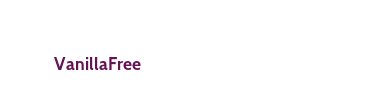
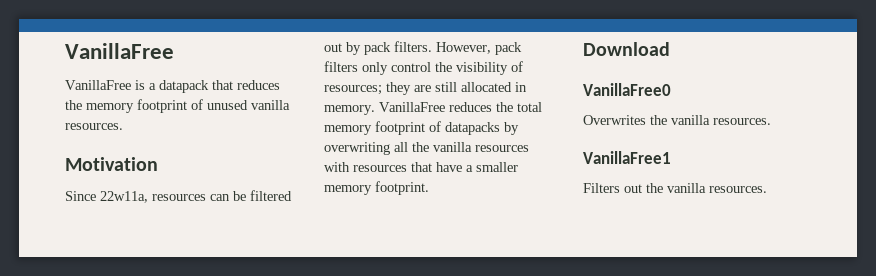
[54,57,141,70] VanillaFree -> [65,43,174,59] [65,80,280,93] [65,99,290,113] [65,123,123,130] [65,157,158,171] [65,190,292,203] [324,41,522,55] [324,61,523,75] [324,82,527,95] [324,102,542,115] [324,121,519,135] [324,142,529,155] [324,162,518,172] [324,181,429,195] [583,42,670,56] [583,83,671,96] [583,115,771,125] [583,151,671,164] [583,183,767,193] VanillaFree // VanillaFree is a datapack that reduces the memory footprint of unused vanilla resources. // Motivation // Since 22w11a, resources can be filtered out by pack filters. However, pack filters only control the visibility of resources; they are still allocated in memory. VanillaFree reduces the total memory footprint of datapacks by overwriting all the vanilla resources with resources that have a smaller memory footprint. // Download // VanillaFree0 // Overwrites the vanilla resources. // VanillaFree1 // Filters out the vanilla resources.

